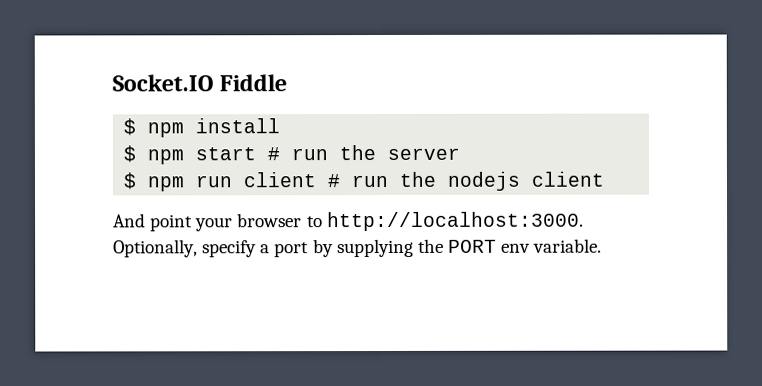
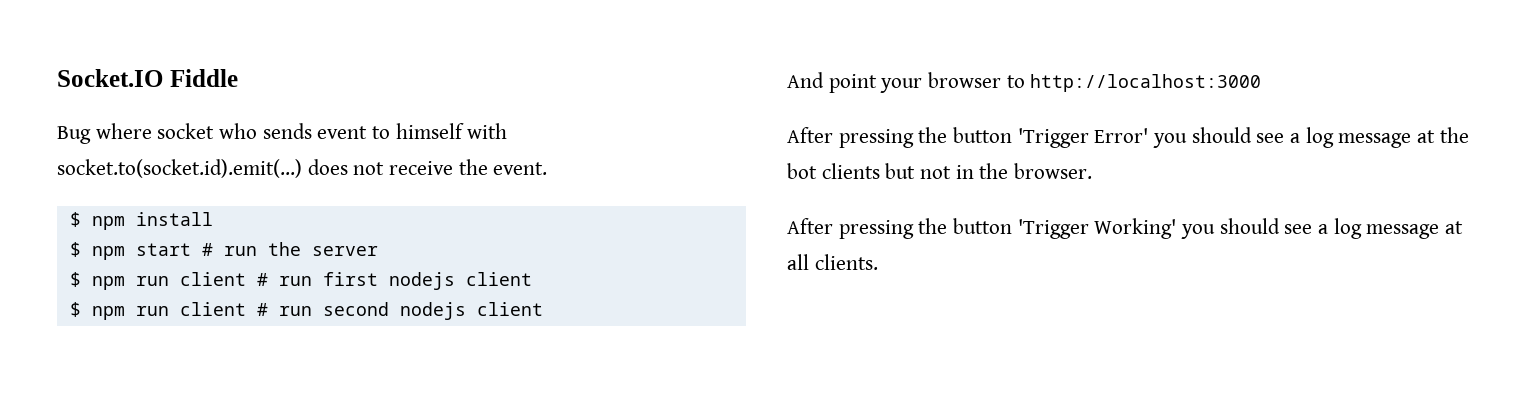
(288, 83) none -> [57,123,508,144] [57,159,548,178] // Bug where socket who sends event to himself with socket.to(socket.id).emit(...) does not receive the event.
[399,171,437,187] the -> [322,272,532,290] [69,302,389,320] first nodejs client // $ npm run client # run second
[326,211,584,232] [113,238,603,258] http://localhost:3000. Optionally, specify a port by supplying the PORT env variable. -> [1030,74,1262,92] [787,127,1469,148] [787,163,1093,179] [787,218,1464,239] [787,254,878,270] http://localhost:3000 // After pressing the button 'Trigger Error' you should see a log message at the bot clients but not in the browser. // After pressing the button 'Trigger Working' you should see a log message at all clients.

